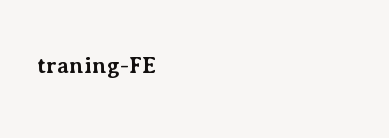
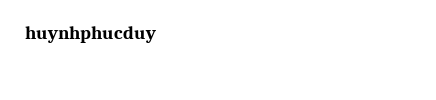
[37,57,156,78] traning-FE -> [25,26,156,43] huynhphucduy

